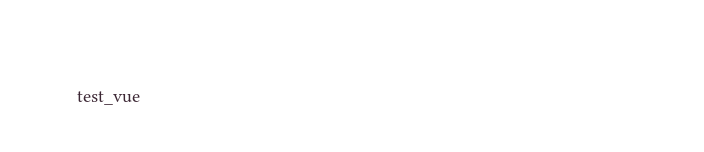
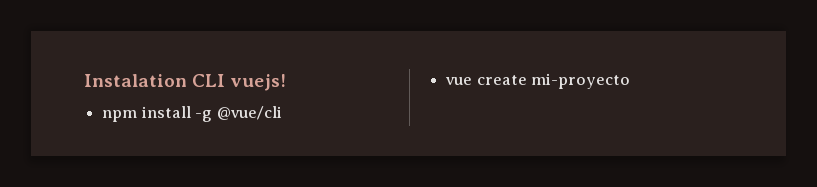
[77,91,140,105] test_vue -> [84,74,287,91] [102,106,282,122] [445,73,631,89] Instalation CLI vuejs! // npm install -g @vue/cli // vue create mi-proyecto

